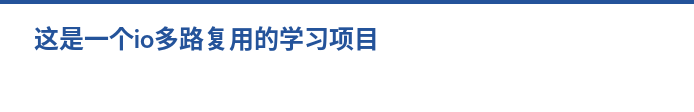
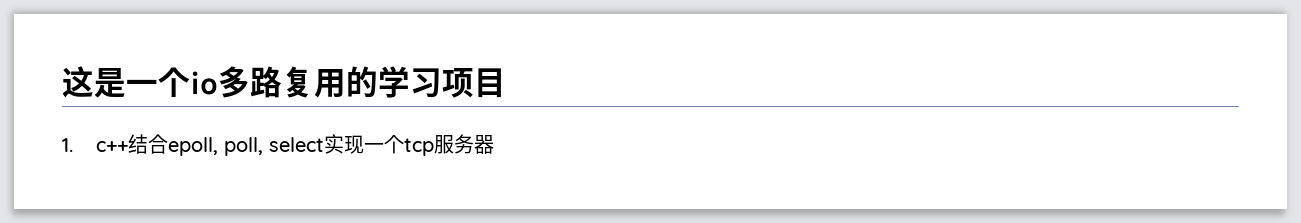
(379, 39) none -> [62,134,494,156] // 1. c++结合epoll, poll, select实现一个tcp服务器

